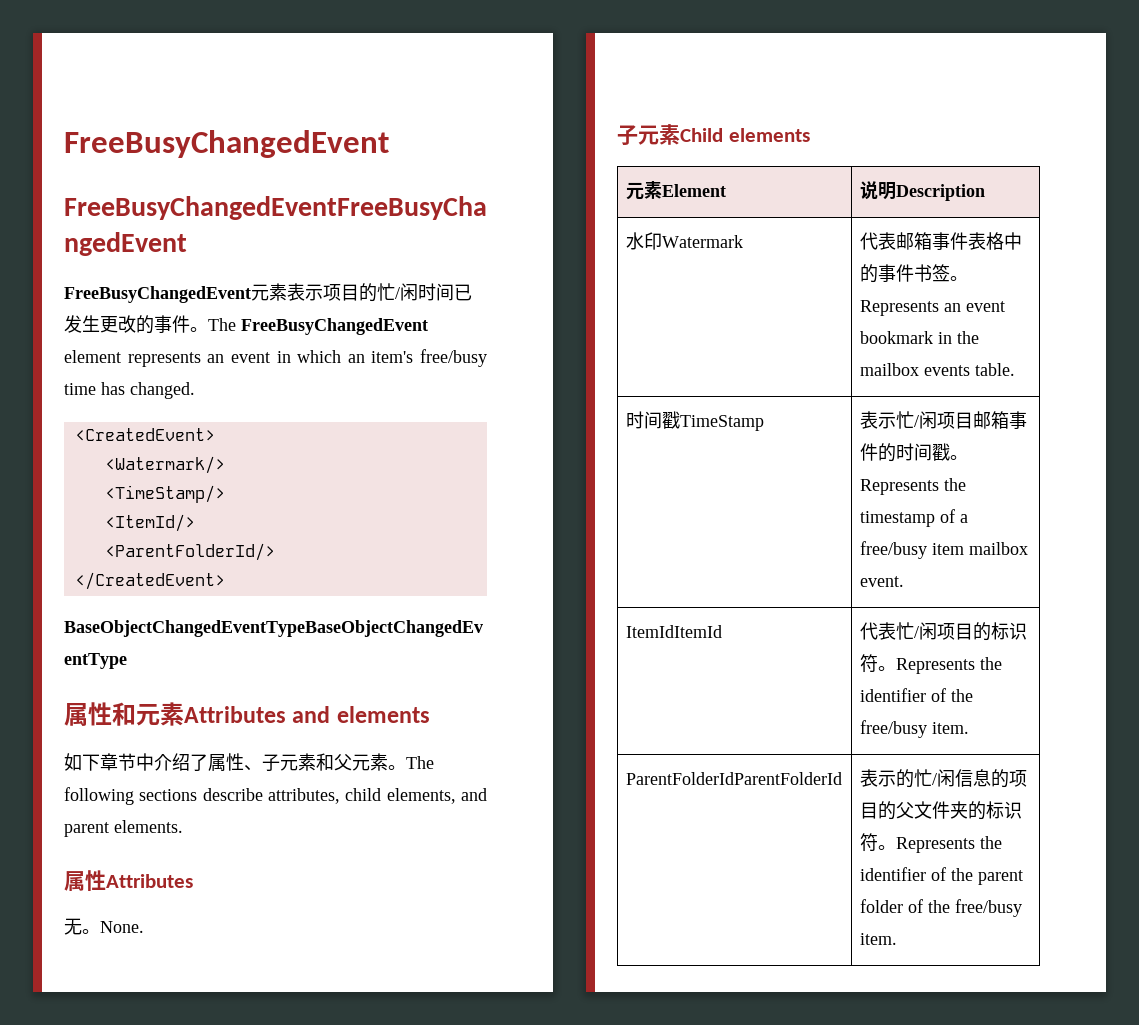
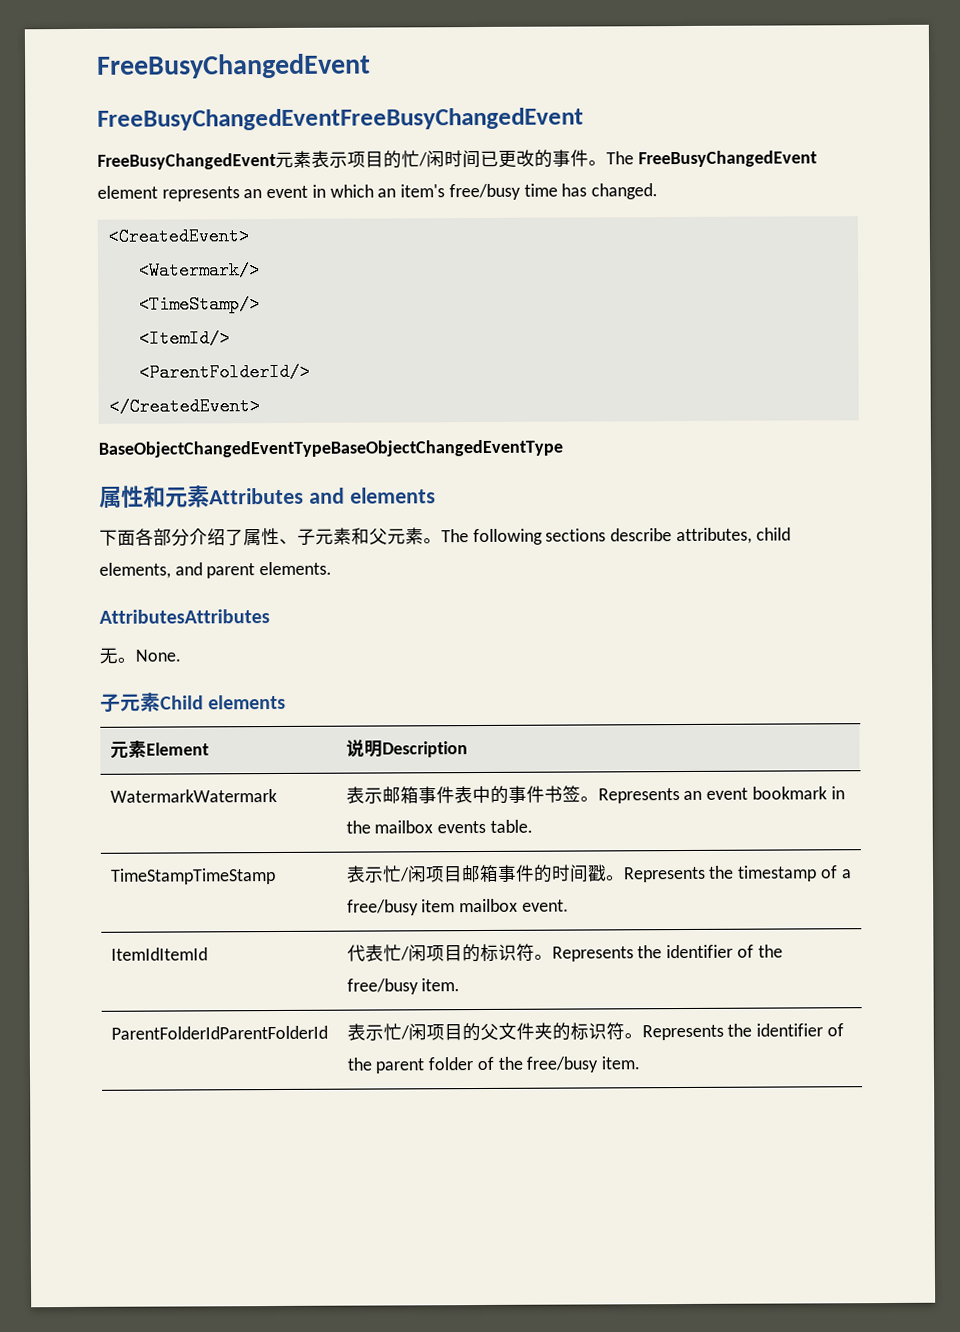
[64,315,100,333] 发生 -> (499, 158) none
[64,753,154,771] 如下章节中 -> [99,528,190,547] 下面各部分
[64,870,193,891] 属性Attributes -> [99,609,270,624] AttributesAttributes
[625,232,743,250] [859,232,896,250] 水印Watermark | 代表 -> [109,788,277,803] [345,786,383,804] WatermarkWatermark | 表示
[985,232,1004,250] 格 -> (473, 795) none
[625,411,764,431] 时间戳TimeStamp -> [109,868,276,885] TimeStampTimeStamp
[895,769,1009,788] 的忙/闲信息的 -> [382,1023,427,1041] 忙/闲

